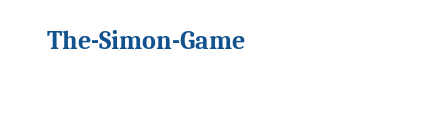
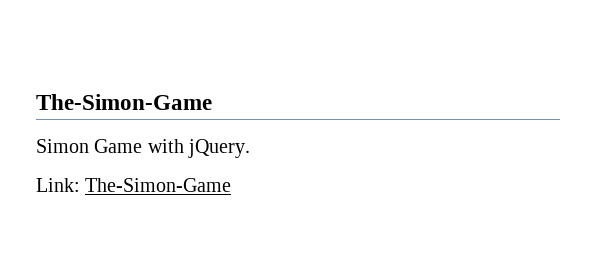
[47,30,245,49] The-Simon-Game -> [36,94,212,110] [36,139,251,158] [36,178,232,192] The-Simon-Game // Simon Game with jQuery. // Link: The-Simon-Game

